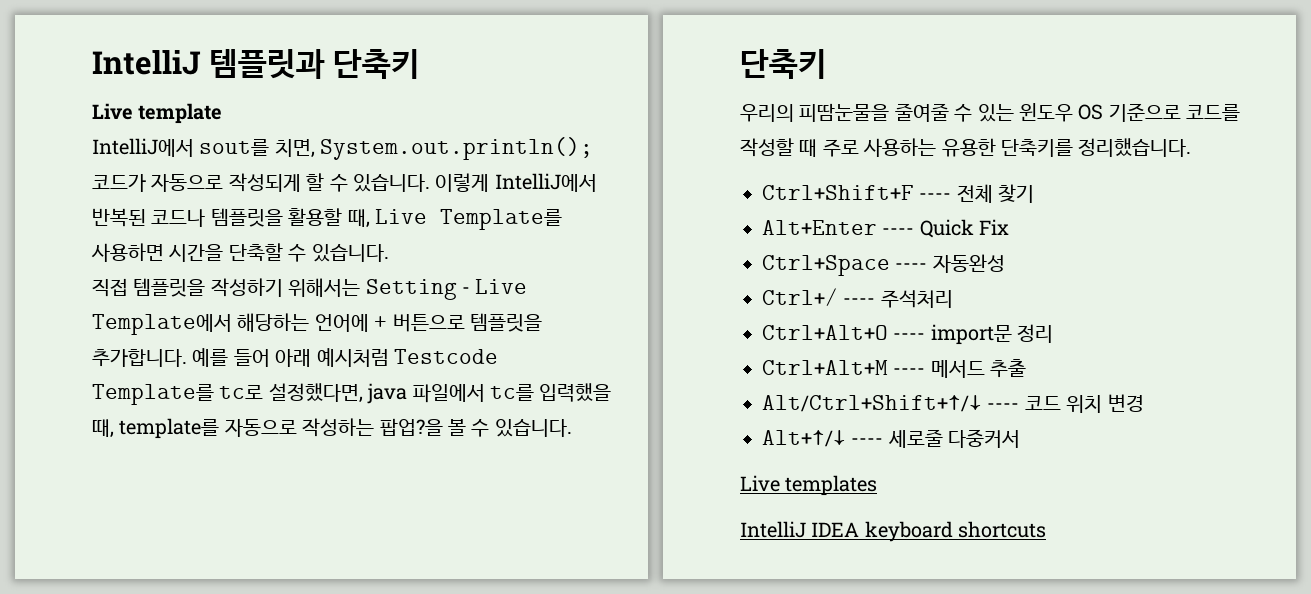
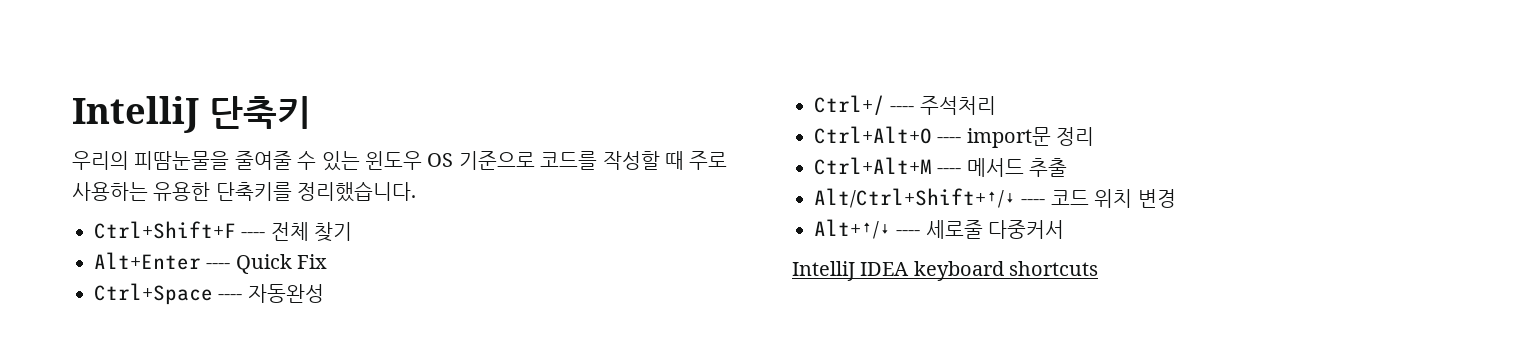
[92,49,421,79] [92,103,223,124] [92,137,594,160] [92,173,597,192] [92,208,562,230] [91,243,389,262] [92,278,528,300] [92,313,542,335] [92,348,498,367] [92,383,612,405] [92,418,572,439] IntelliJ 템플릿과 단축키 // Live template // IntelliJ에서 sout를 치면, System.out.println(); 코드가 자동으로 작성되게 할 수 있습니다. 이렇게 IntelliJ에서 반복된 코드나 템플릿을 활용할 때, Live Template를 사용하면 시간을 단축할 수 있습니다. // 직접 템플릿을 작성하기 위해서는 Setting - Live Template에서 해당하는 언어에 + 버튼으로 템플릿을 추가합니다. 예를 들어 아래 예시처럼 Testcode Template를 tc로 설정했다면, java 파일에서 tc를 입력했을 때, template를 자동으로 작성하는 팝업?을 볼 수 있습니다. // -> [72,96,199,133] IntelliJ
[740,475,878,496] // Live templates -> (1065, 229) none

